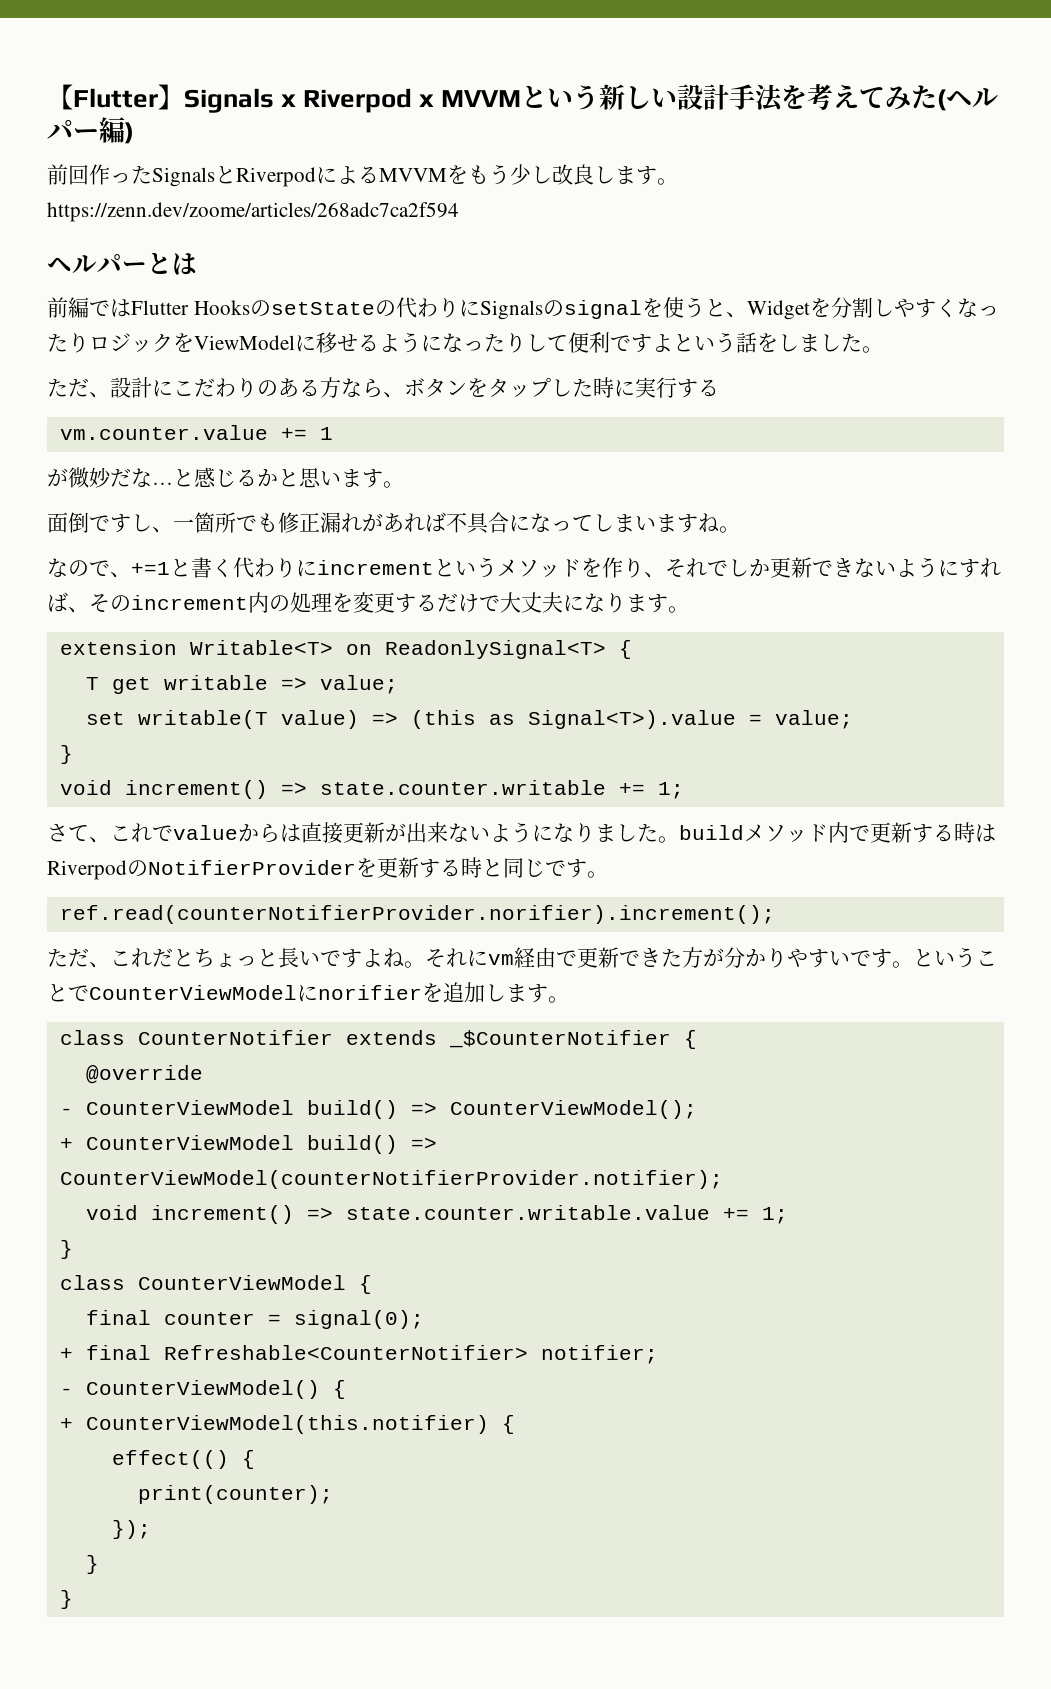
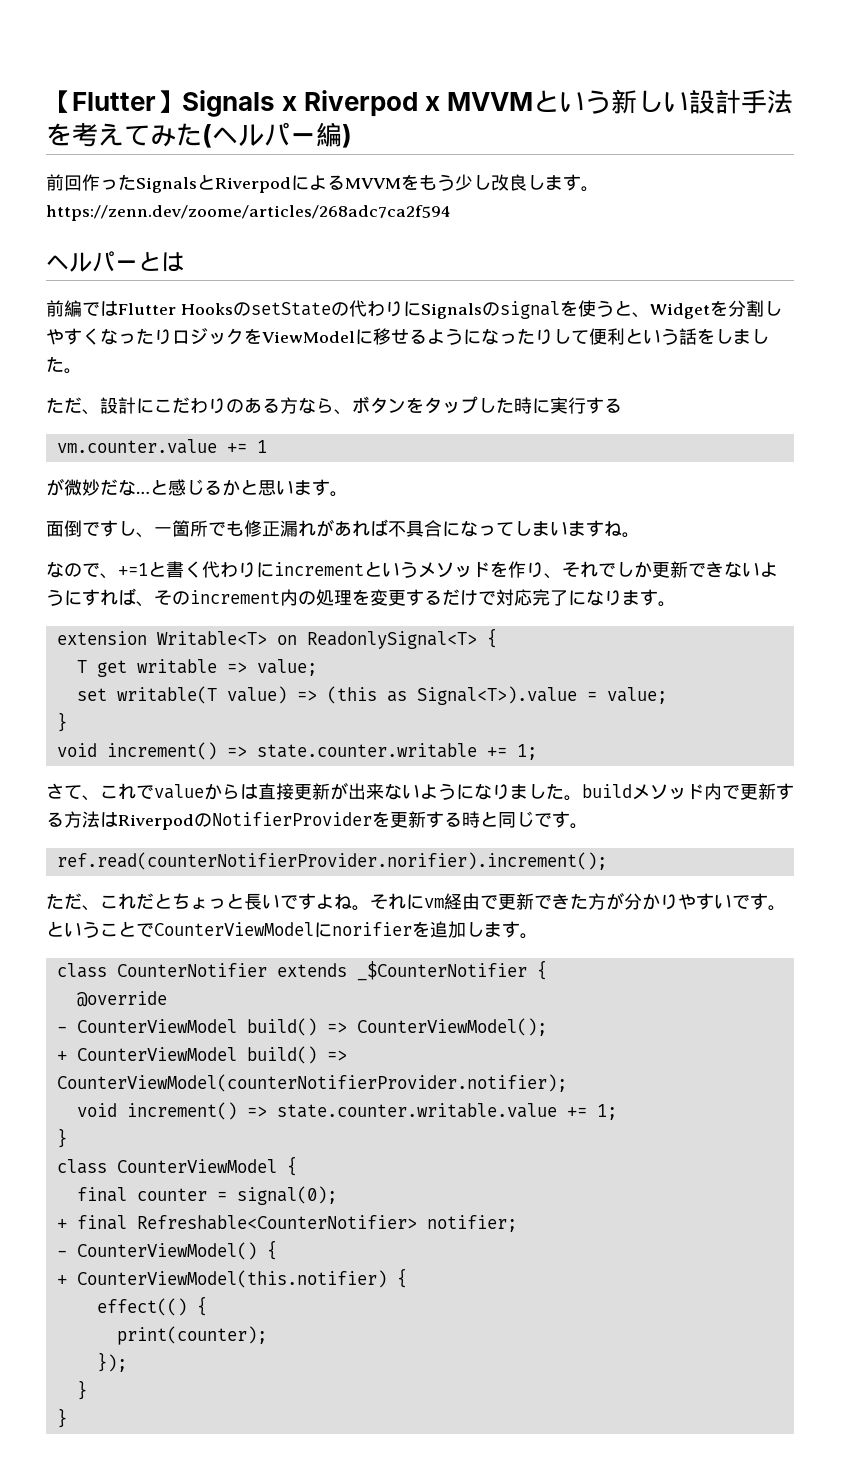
[610,334,673,353] ですよ -> (625, 336) none
[500,592,563,613] 大丈夫 -> [496,589,568,606] 対応完了
[954,822,975,843] 時 -> [64,811,100,828] 方法

